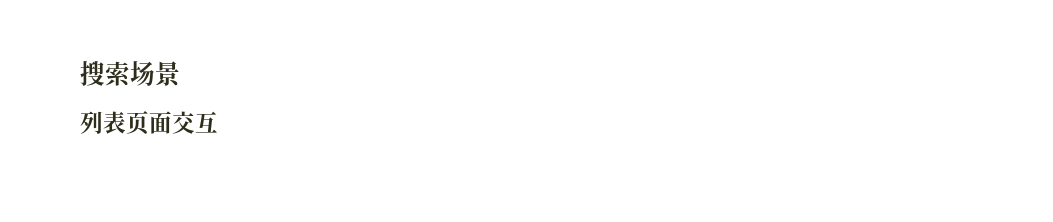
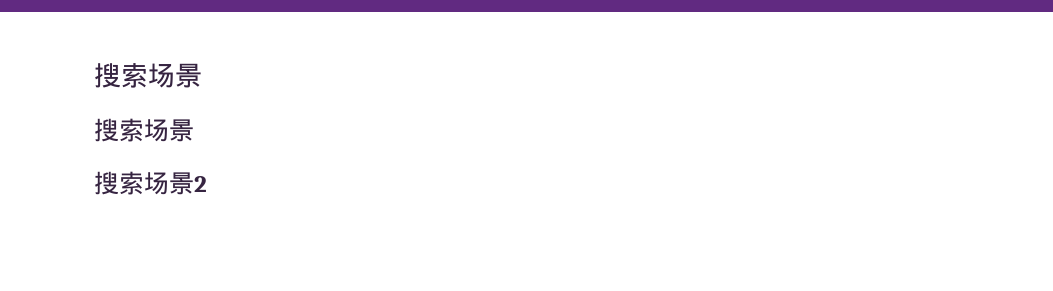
[80,61,180,87] [80,111,218,135] 搜索场景 // 列表页面交互 -> [94,63,202,88] [94,118,194,142] [94,171,207,195] 搜索场景 // 搜索场景 // 搜索场景2

